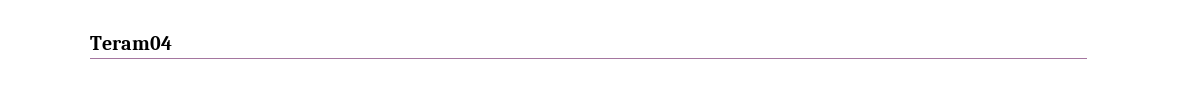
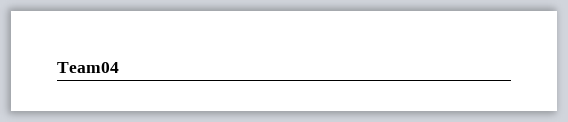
[90,36,172,50] Teram04 -> [57,62,119,73] Team04

